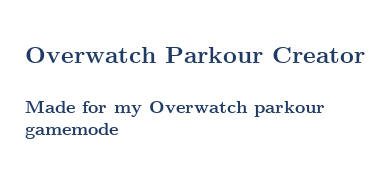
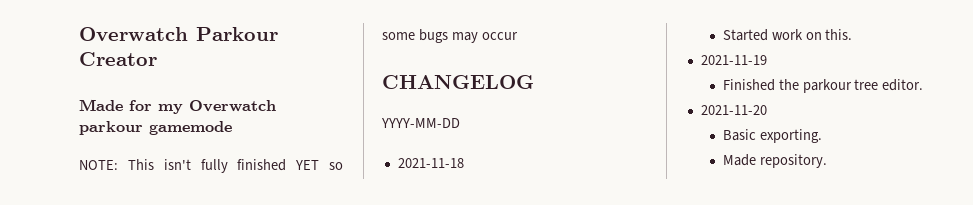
(118, 131) none -> [79,159,343,173] [382,29,518,43] [382,75,534,89] [381,118,460,128] [397,158,464,168] [722,29,853,41] [700,55,767,65] [722,79,924,93] [700,105,767,115] [722,129,822,143] [722,154,827,168] // NOTE: This isn't fully finished YET so some bugs may occur // CHANGELOG // YYYY-MM-DD // 2021-11-18 // Started work on this. // 2021-11-19 // Finished the parkour tree editor. // 2021-11-20 // Basic exporting. // Made repository.

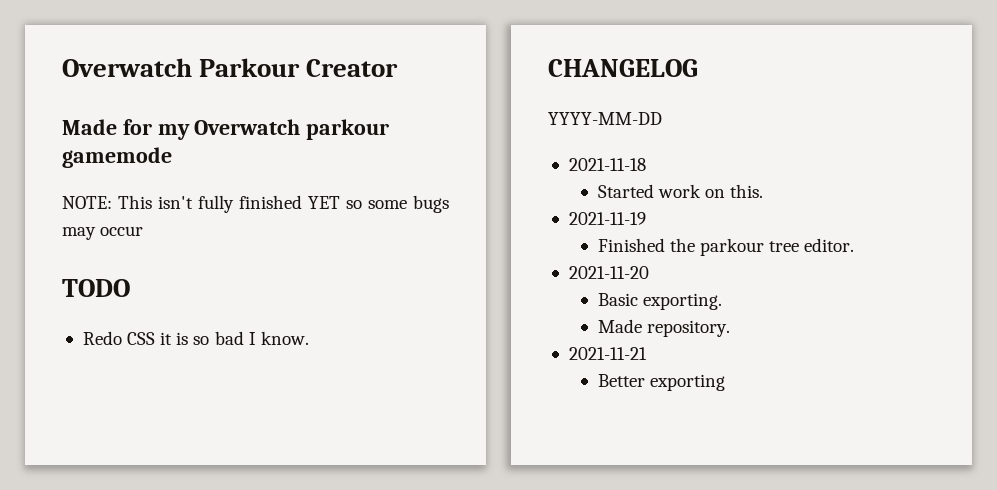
(518, 36) none -> [62,279,130,297] [82,331,309,345] // TODO // Redo CSS it is so bad I know.
(827, 161) none -> [568,347,647,360] [597,374,726,391] // 2021-11-21 // Better exporting

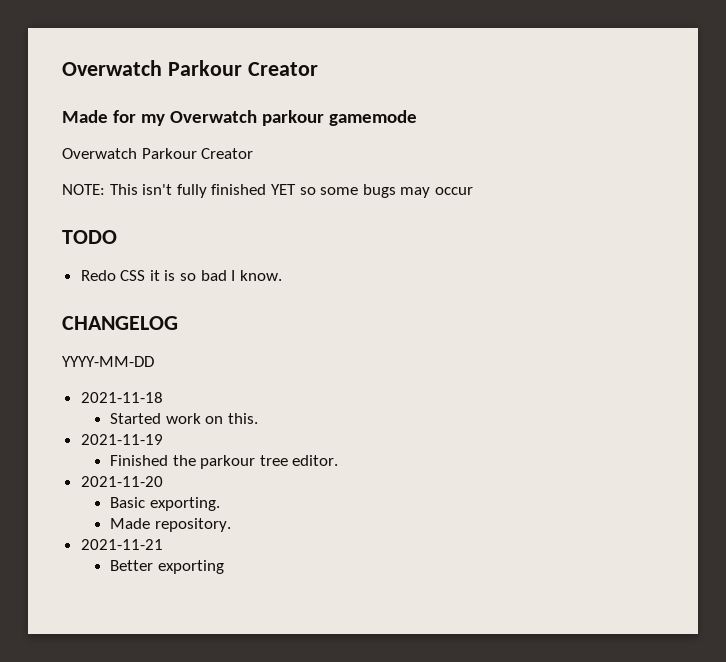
(172, 157) none -> [62,148,254,159] // Overwatch Parkour Creator

